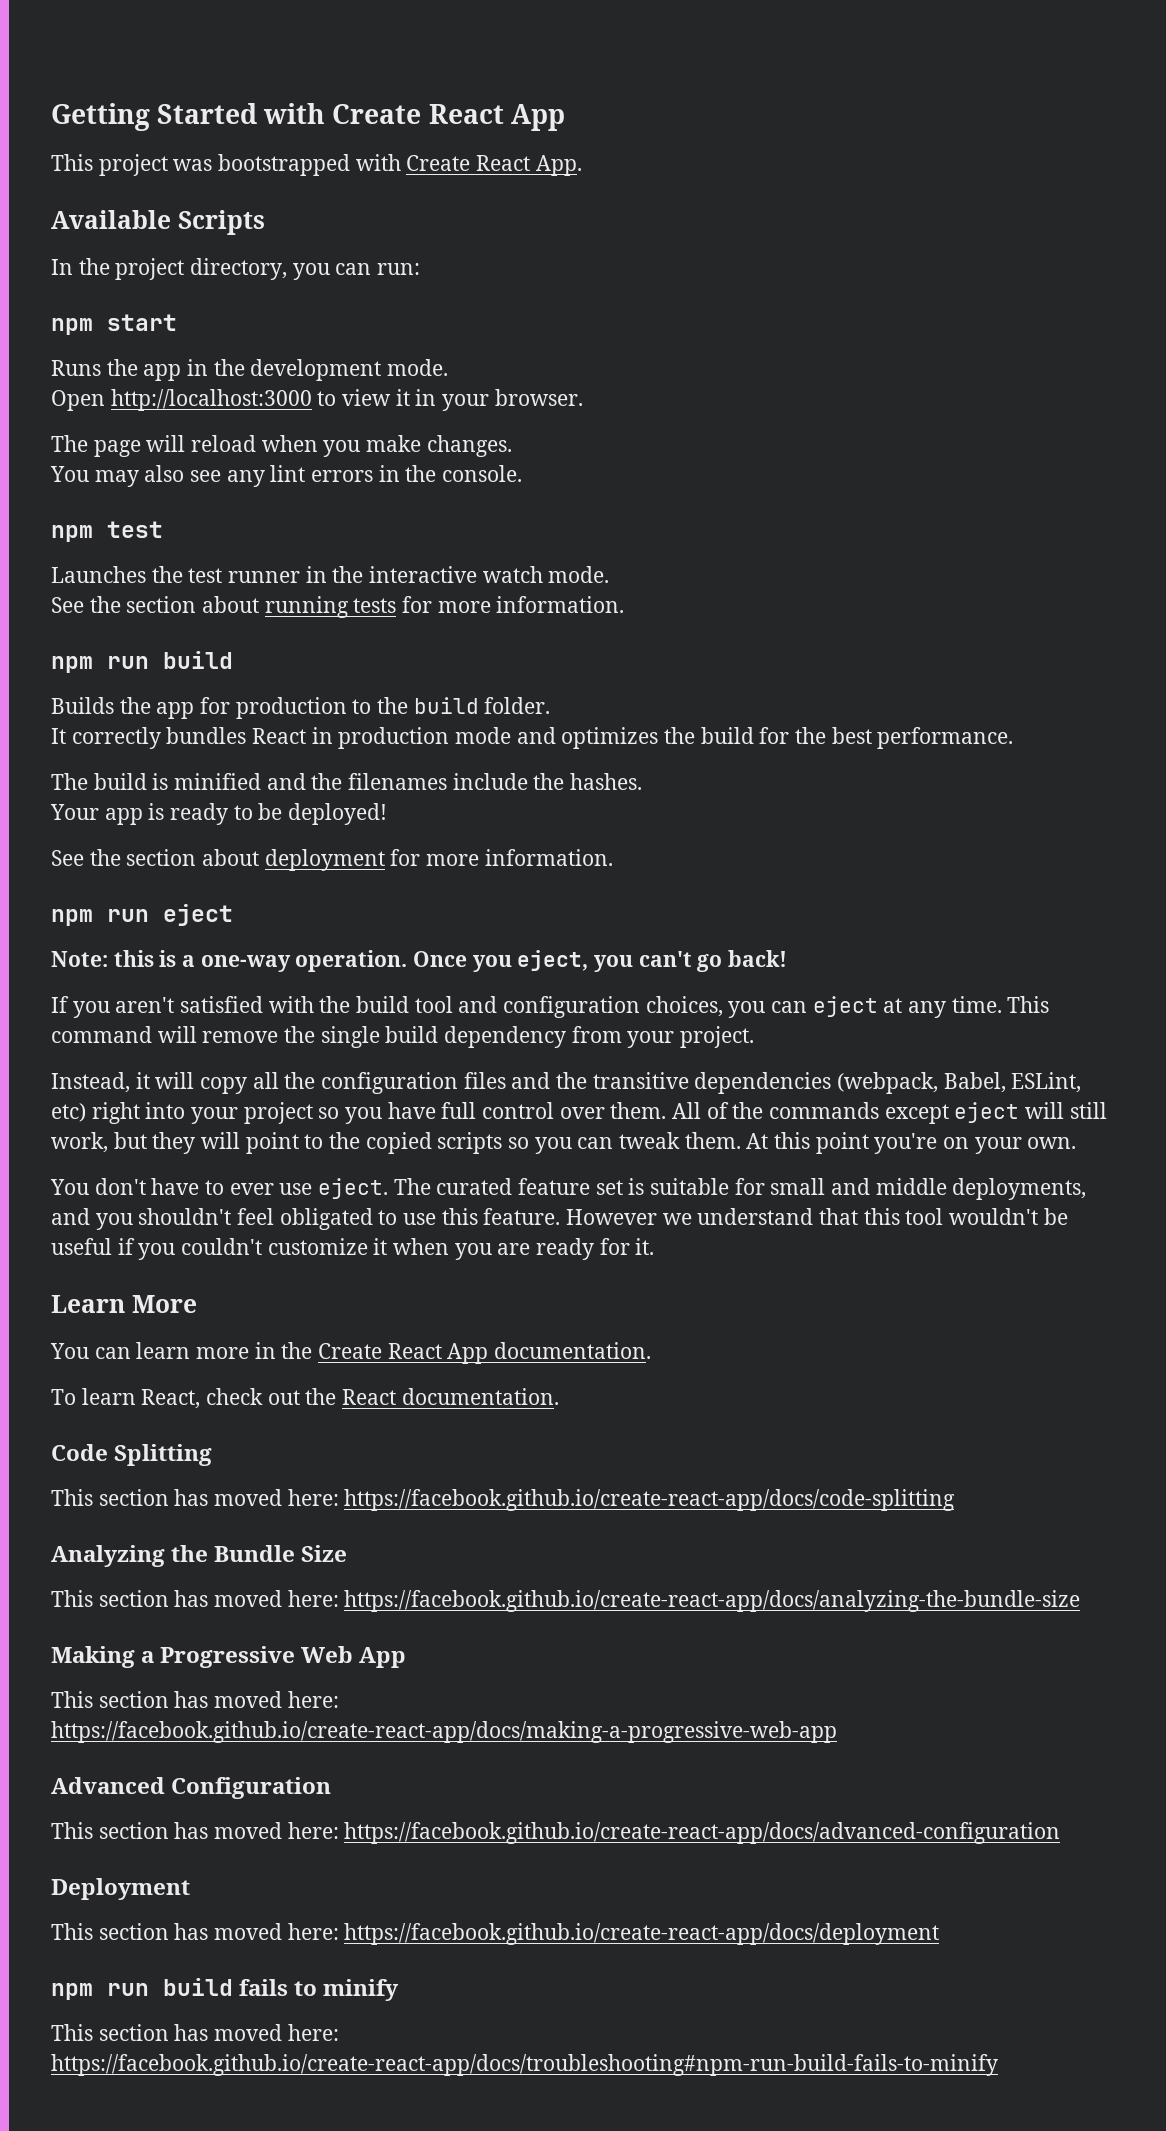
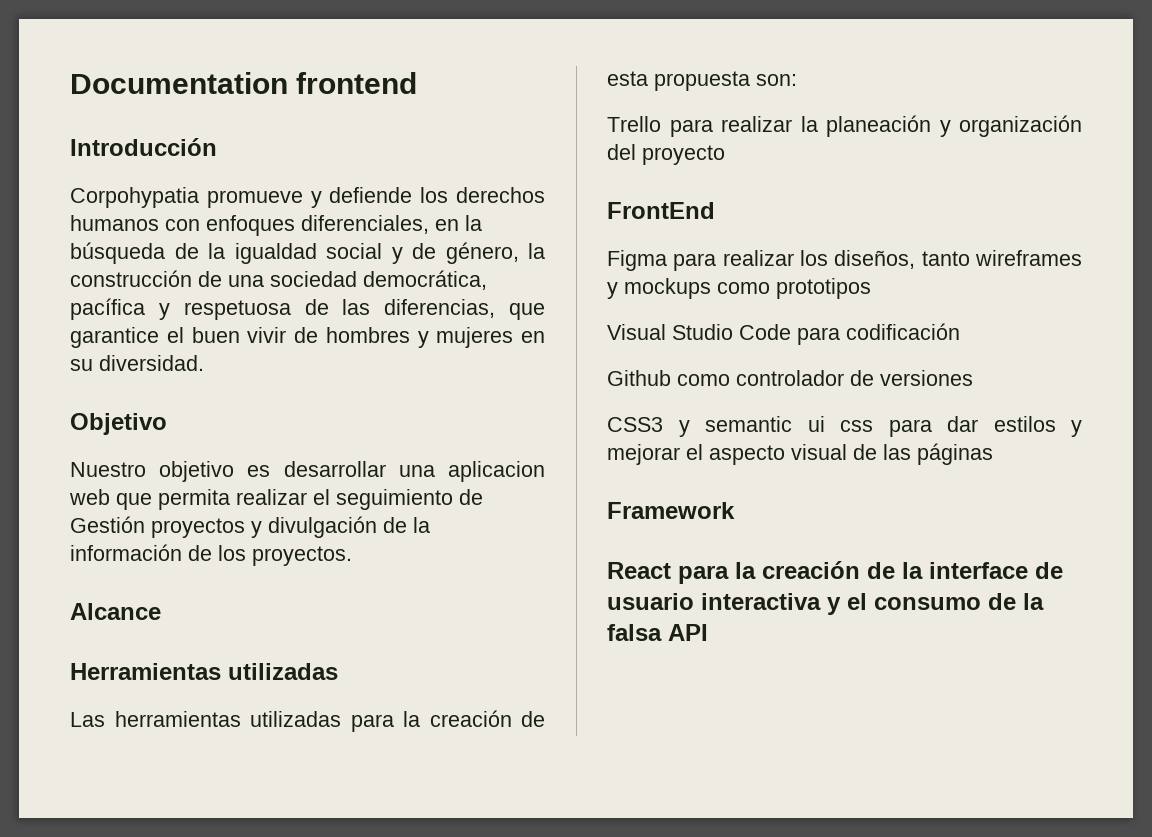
[51,103,565,131] [51,154,582,176] [51,210,265,235] [51,258,421,280] [51,314,177,335] [51,359,449,381] [51,389,583,411] [51,435,512,457] [50,465,523,487] [51,521,163,542] [51,566,610,583] [51,596,625,618] [51,651,233,673] [51,697,551,719] [51,727,1014,749] [51,773,643,790] [50,803,388,825] [51,849,613,871] [51,904,233,926] [51,950,788,972] [51,996,1050,1018] [51,1026,755,1048] [51,1072,1082,1094] [51,1102,1107,1124] [51,1132,1077,1154] [50,1178,1087,1200] [51,1208,1068,1230] [51,1238,655,1260] [51,1295,197,1313] [50,1342,652,1364] [51,1388,559,1409] [51,1444,213,1466] [51,1489,956,1511] [51,1545,348,1567] [51,1590,1081,1612] [51,1646,407,1668] [51,1691,339,1708] [51,1721,837,1743] [51,1777,332,1799] [51,1822,1061,1844] [51,1878,190,1900] [51,1923,940,1945] [51,1978,400,2001] [51,2024,339,2041] [51,2054,998,2076] Getting Started with Create React App // This project was bootstrapped with Create React App. // Available Scripts // In the project directory, you can run: // npm start // Runs the app in the development mode. // Open http://localhost:3000 to view it in your browser. // The page will reload when you make changes. // You may also see any lint errors in the console. // npm test // Launches the test runner in the interactive watch mode. // See the section about running tests for more information. // npm run build // Builds the app for production to the build folder. // It correctly bundles React in production mode and optimizes the build for the best performance. // The build is minified and the filenames include the hashes. // Your app is ready to be deployed! // See the section about deployment for more information. // npm run eject // Note: this is a one-way operation. Once you eject, you can't go back! // If you aren't satisfied with the build tool and configuration choices, you can eject at any time. This command will remove the single build dependency from your project. // Instead, it will copy all the configuration files and the transitive dependencies (webpack, Babel, ESLint, etc) right into your project so you have full control over them. All of the commands except eject will still work, but they will point to the copied scripts so you can tweak them. At this point you're on your own. // You don't have to ever use eject. The curated feature set is suitable for small and middle deployments, and you shouldn't feel obligated to use this feature. However we understand that this tool wouldn't be useful if you couldn't customize it when you are ready for it. // Learn More // You can learn more in the Create React App documentation. // To learn React, check out the React documentation. // Code Splitting // This section has moved here: https://facebook.github.io/create-react-app/docs/code-splitting // Analyzing the Bundle Size // This section has moved here: https://facebook.github.io/create-react-app/docs/analyzing-the-bundle-size // Making a Progressive Web App // This section has moved here: https://facebook.github.io/create-react-app/docs/making-a-progressive-web-app // Advanced Configuration // This section has moved here: https://facebook.github.io/create-react-app/docs/advanced-configuration // Deployment // This section has moved here: https://facebook.github.io/create-react-app/docs/deployment // npm run build fails to minify // This section has moved here: https://facebook.github.io/create-react-app/docs/troubleshooting#npm-run-build-fails-to-minify -> [70,72,418,94] [70,138,217,156] [70,187,545,208] [70,215,482,236] [70,242,545,264] [70,270,487,290] [70,298,545,320] [70,327,545,348] [70,355,204,371] [70,413,167,435] [70,461,545,482] [69,489,483,510] [70,516,430,538] [70,544,352,566] [70,603,161,620] [70,663,338,680] [70,710,545,732] [607,71,797,91] [607,115,1082,137] [607,144,725,165] [607,202,715,219] [607,250,1082,271] [607,278,871,299] [607,323,960,345] [607,370,973,386] [607,416,1082,437] [607,443,993,465] [607,502,735,519] [607,561,1063,584] [607,593,1044,615] [607,624,708,641] Documentation frontend // Introducción // Corpohypatia promueve y defiende los derechos humanos con enfoques diferenciales, en la búsqueda de la igualdad social y de género, la construcción de una sociedad democrática, pacífica y respetuosa de las diferencias, que garantice el buen vivir de hombres y mujeres en su diversidad. // Objetivo // Nuestro objetivo es desarrollar una aplicacion web que permita realizar el seguimiento de Gestión proyectos y divulgación de la información de los proyectos. // Alcance // Herramientas utilizadas // Las herramientas utilizadas para la creación de esta propuesta son: // Trello para realizar la planeación y organización del proyecto // FrontEnd // Figma para realizar los diseños, tanto wireframes y mockups como prototipos // Visual Studio Code para codificación // Github como controlador de versiones // CSS3 y semantic ui css para dar estilos y mejorar el aspecto visual de las páginas // Framework // React para la creación de la interface de usuario interactiva y el consumo de la falsa API

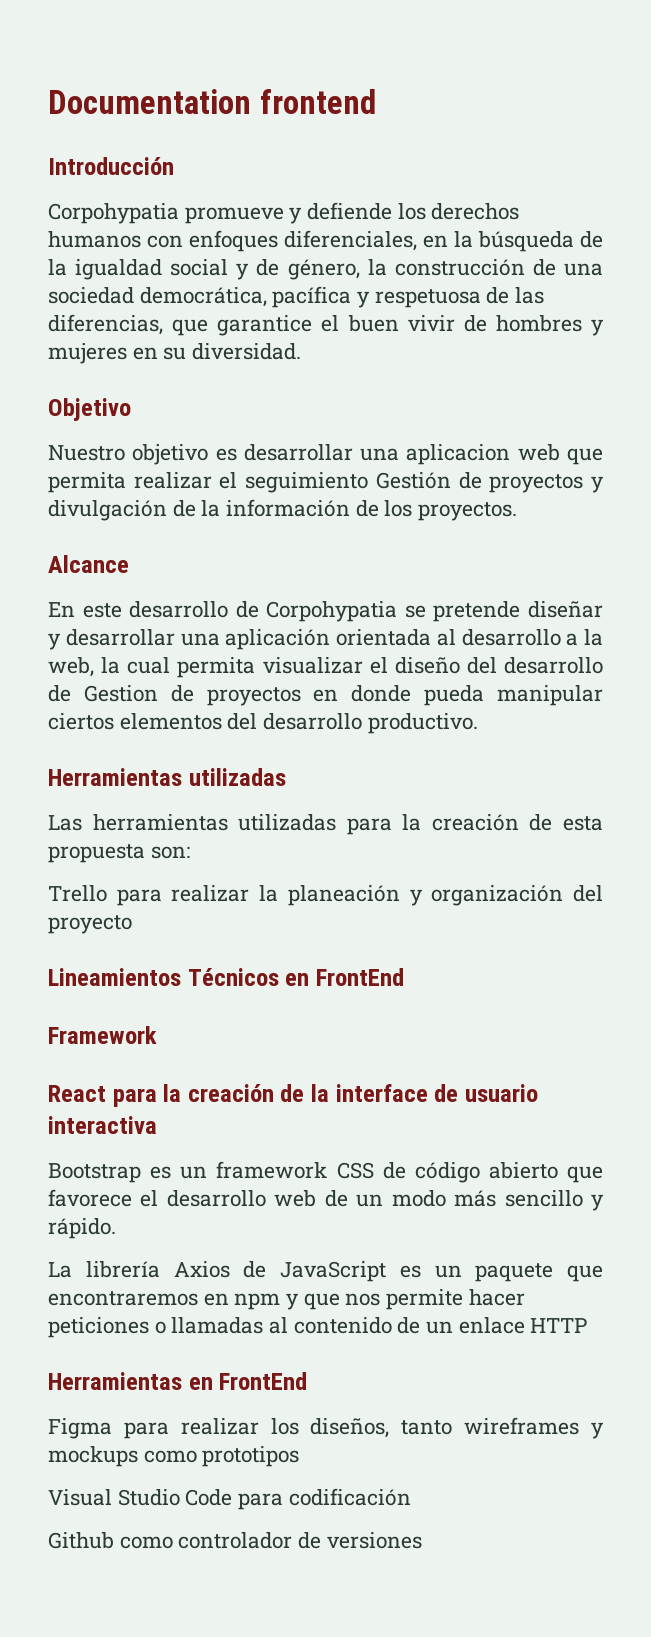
[459,489,483,505] [70,516,145,533] de Gestión -> [375,472,482,489] Gestión de
(161, 611) none -> [48,601,603,622] [48,629,603,650] [48,657,603,678] [48,685,603,706] [48,713,478,734] // En este desarrollo de Corpohypatia se pretende diseñar y desarrollar una aplicación orientada al desarrollo a la web, la cual permita visualizar el diseño del desarrollo de Gestion de proyectos en donde pueda manipular ciertos elementos del desarrollo productivo.
(725, 155) none -> [48,968,404,986] [48,1026,157,1044] [48,1084,538,1107] [48,1116,157,1134] [48,1161,603,1183] [48,1189,605,1211] [48,1218,116,1239] [48,1261,603,1282] [48,1289,525,1310] [48,1317,588,1338] [48,1372,213,1390] Lineamientos Técnicos en FrontEnd // Framework // React para la creación de la interface de usuario interactiva // Bootstrap es un framework CSS de código abierto que favorece el desarrollo web de un modo más sencillo y rápido. // La librería Axios de JavaScript es un paquete que encontraremos en npm y que nos permite hacer peticiones o llamadas al contenido de un enlace HTTP // Herramientas en
[607,416,1082,437] [607,443,993,465] [607,502,735,519] [607,561,1063,584] [607,593,1044,615] [607,624,708,641] // CSS3 y semantic ui css para dar estilos y mejorar el aspecto visual de las páginas // Framework // React para la creación de la interface de usuario interactiva y el consumo de la falsa API -> (422, 1540) none

